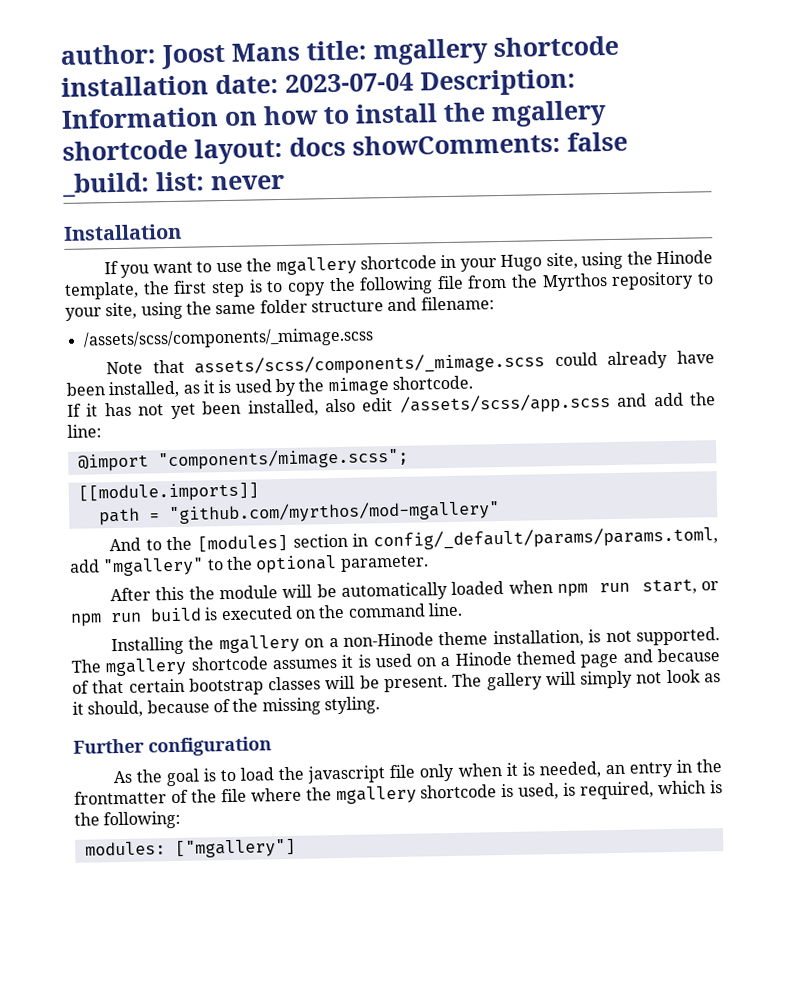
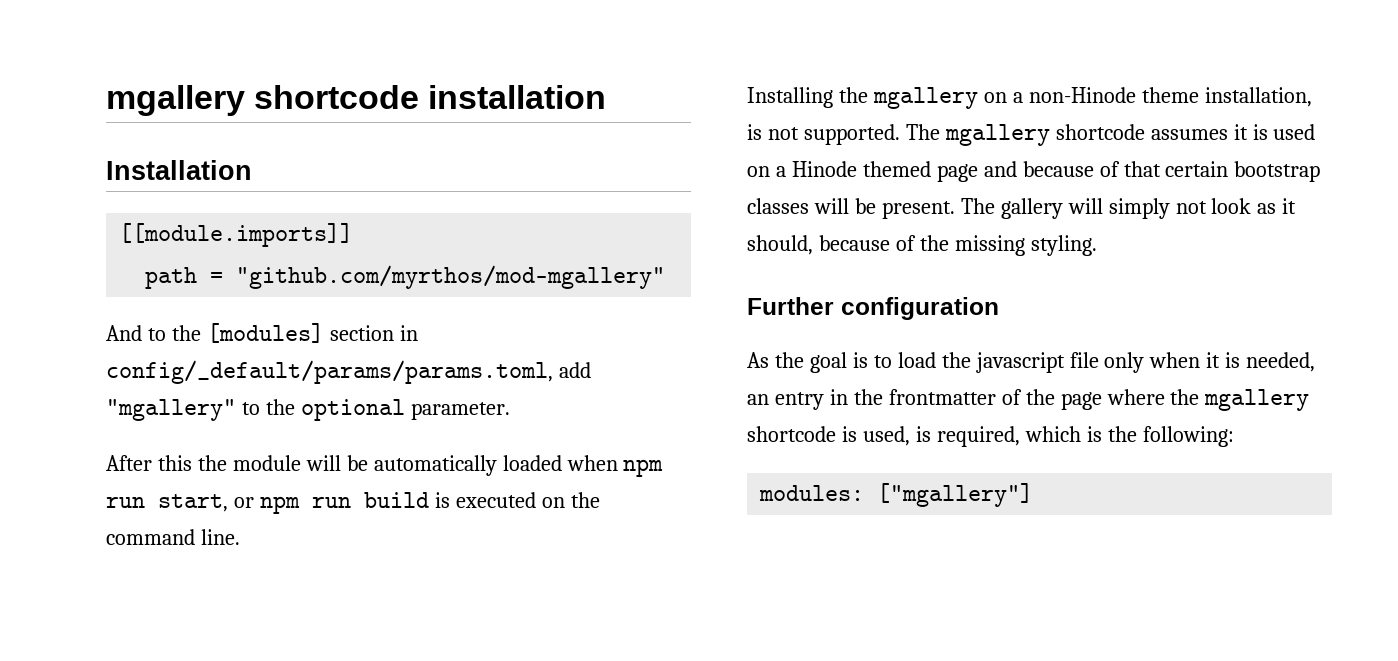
[60,40,367,70] author: Joost Mans title: -> (106, 100) none
[215,68,576,97] [61,100,607,129] [62,131,628,165] [61,171,285,197] [63,223,182,241] [103,250,713,278] [64,271,714,300] [65,296,495,321] [82,327,374,350] [105,350,715,377] [66,375,473,399] [67,392,716,420] [67,424,102,438] [77,447,409,472] date: 2023-07-04 Description: Information on how to install the mgallery shortcode layout: docs showComments: false _build: list: never // Installation // If you want to use the mgallery shortcode in your Hugo site, using the Hinode template, the first step is to copy the following file from the Myrthos repository to your site, using the same folder structure and filename: // /assets/scss/components/_mimage.scss // Note that assets/scss/components/_mimage.scss could already have been installed, as it is used by the mimage shortcode. // If it has not yet been installed, also edit /assets/scss/app.scss and add the line: // @import "components/mimage.scss"; -> [106,160,252,180] // Installation
[220,788,247,803] file -> [1060,392,1102,410] page

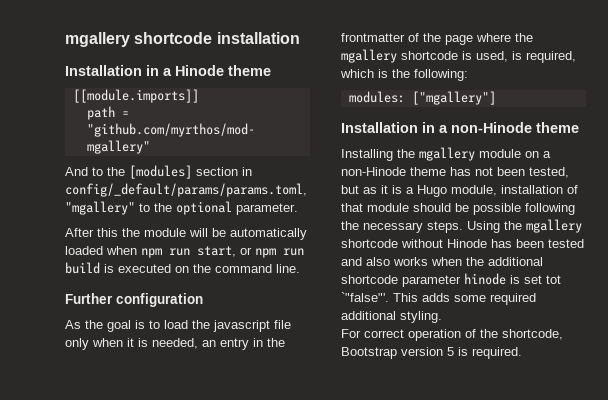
(252, 170) none -> [146,65,271,76] in a Hinode theme
[558,362,591,378] add -> (307, 190) none
[747,87,1312,109] [747,124,1316,146] [747,161,1321,182] [747,198,1297,219] [747,235,1097,256] // Installing the mgallery on a non-Hinode theme installation, is not supported. The mgallery shortcode assumes it is used on a Hinode themed page and because of that certain bootstrap classes will be present. The gallery will simply not look as it should, because of the missing styling. -> (300, 268) none
(1034, 495) none -> [341,122,579,133] [341,147,551,161] [341,167,569,178] [341,185,578,197] [341,203,575,215] [341,219,582,233] [341,239,584,248] [341,257,543,266] [341,273,561,287] [341,292,536,305] [341,311,442,323] [341,329,563,341] [341,347,522,359] // Installation in a non-Hinode theme // Installing the mgallery module on a non-Hinode theme has not been tested, but as it is a Hugo module, installation of that module should be possible following the necessary steps. Using the mgallery shortcode without Hinode has been tested and also works when the additional shortcode parameter hinode is set tot `"false"'. This adds some required additional styling. // For correct operation of the shortcode, Bootstrap version 5 is required.

